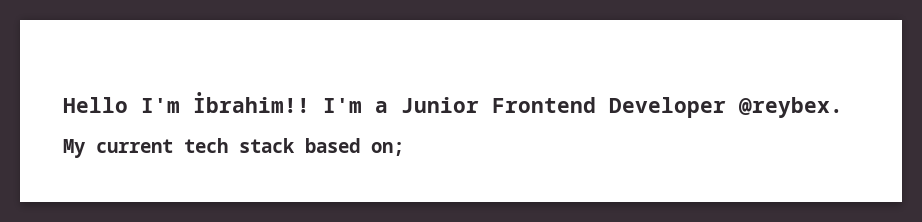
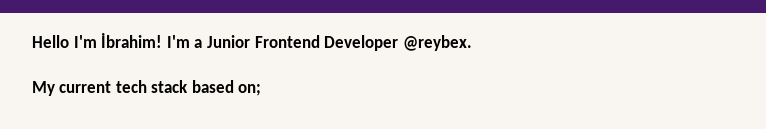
[193,92,310,113] İbrahim!! -> [101,33,163,48] İbrahim!

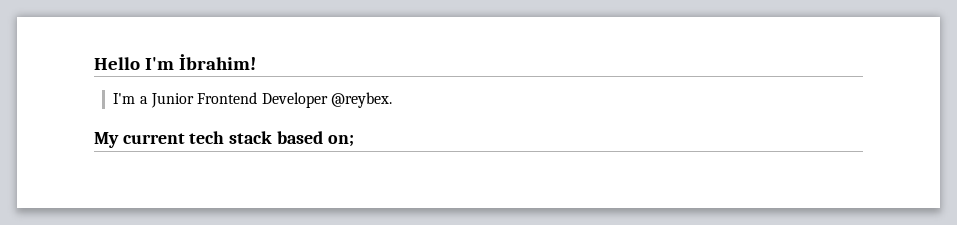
(163, 40) none -> (256, 62) //

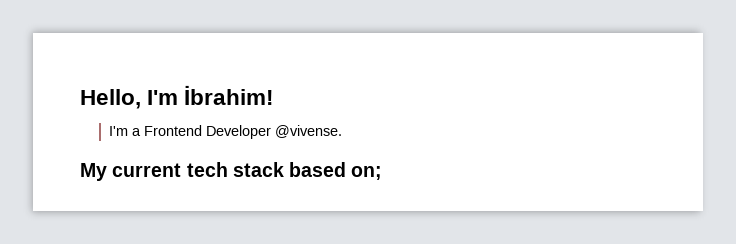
[94,57,140,70] Hello -> [80,89,141,109] Hello,
[150,93,194,108] Junior -> (141, 132) none
[330,92,392,108] @reybex. -> [274,125,342,138] @vivense.

